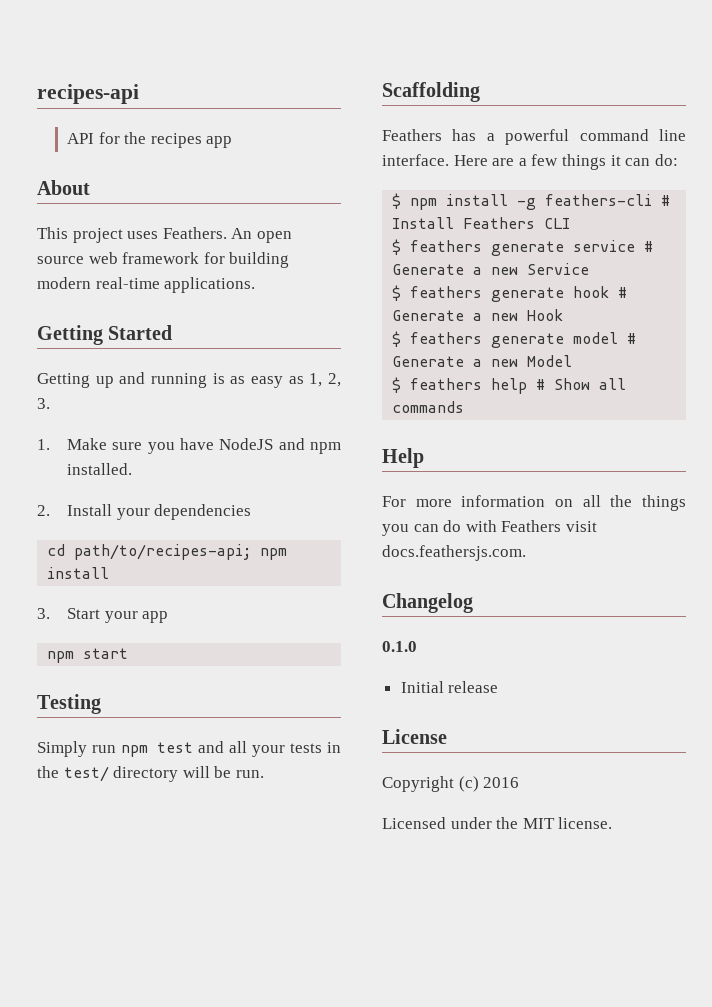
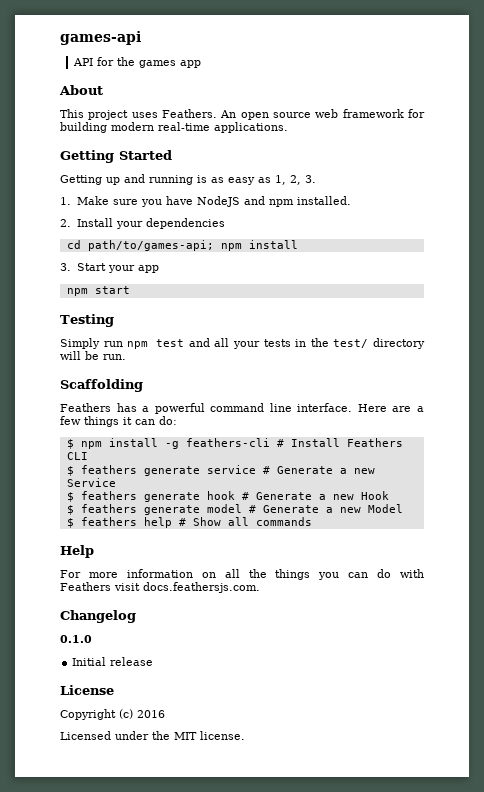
[37,84,139,104] recipes-api -> [60,31,141,45] games-api
[150,133,202,148] recipes -> [138,60,176,68] games
[74,544,252,560] path/to/recipes-api; -> [87,240,214,251] path/to/games-api;

